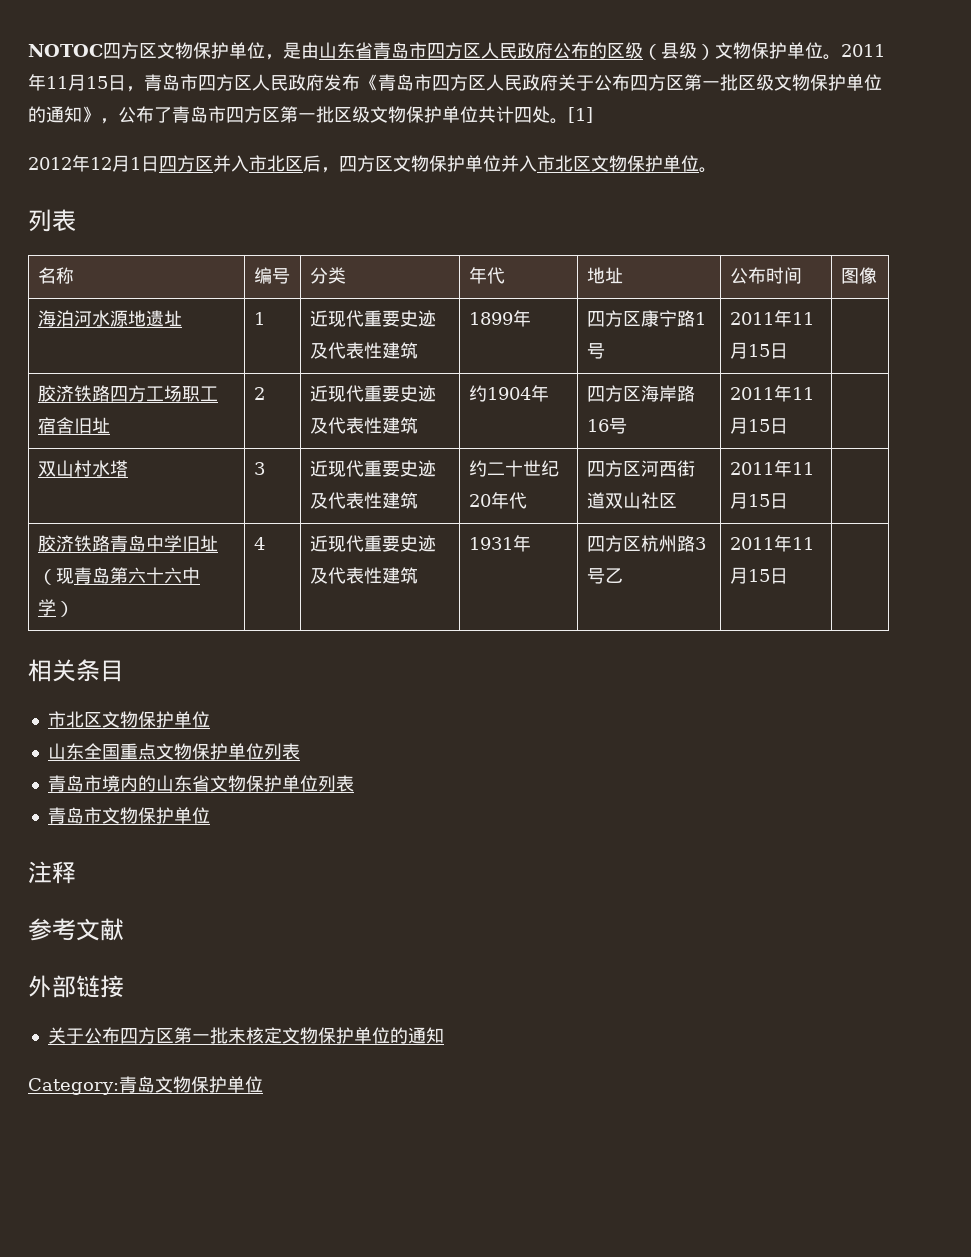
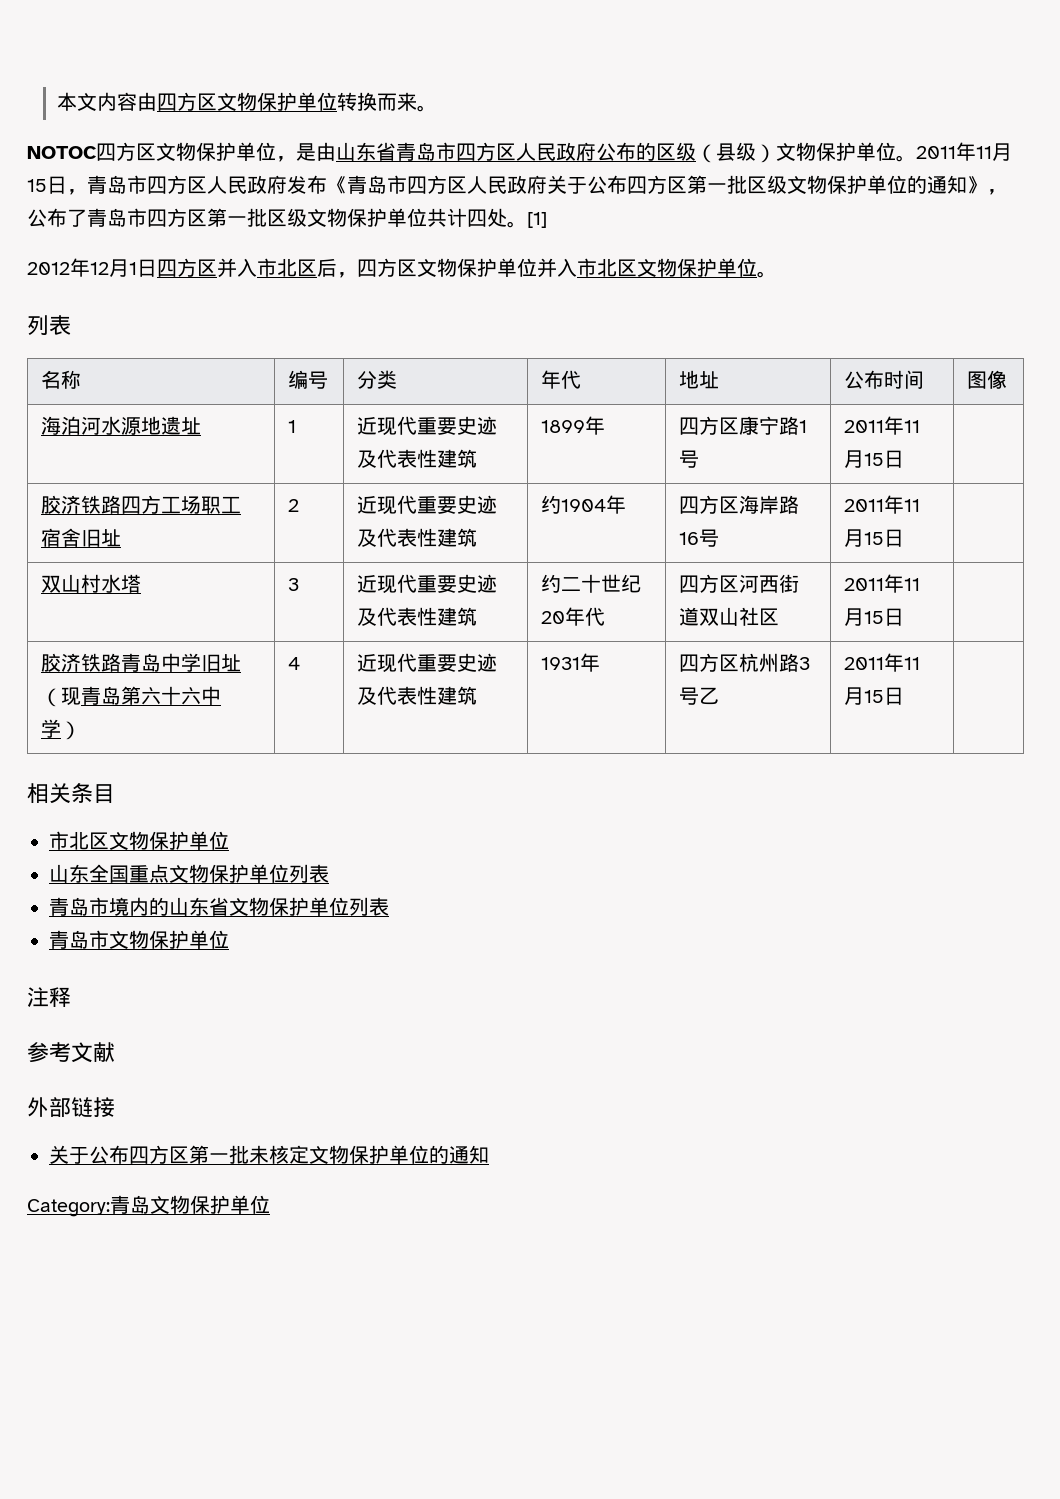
(28, 50) none -> [57,92,438,112] 本文内容由四方区文物保护单位转换而来。 //

